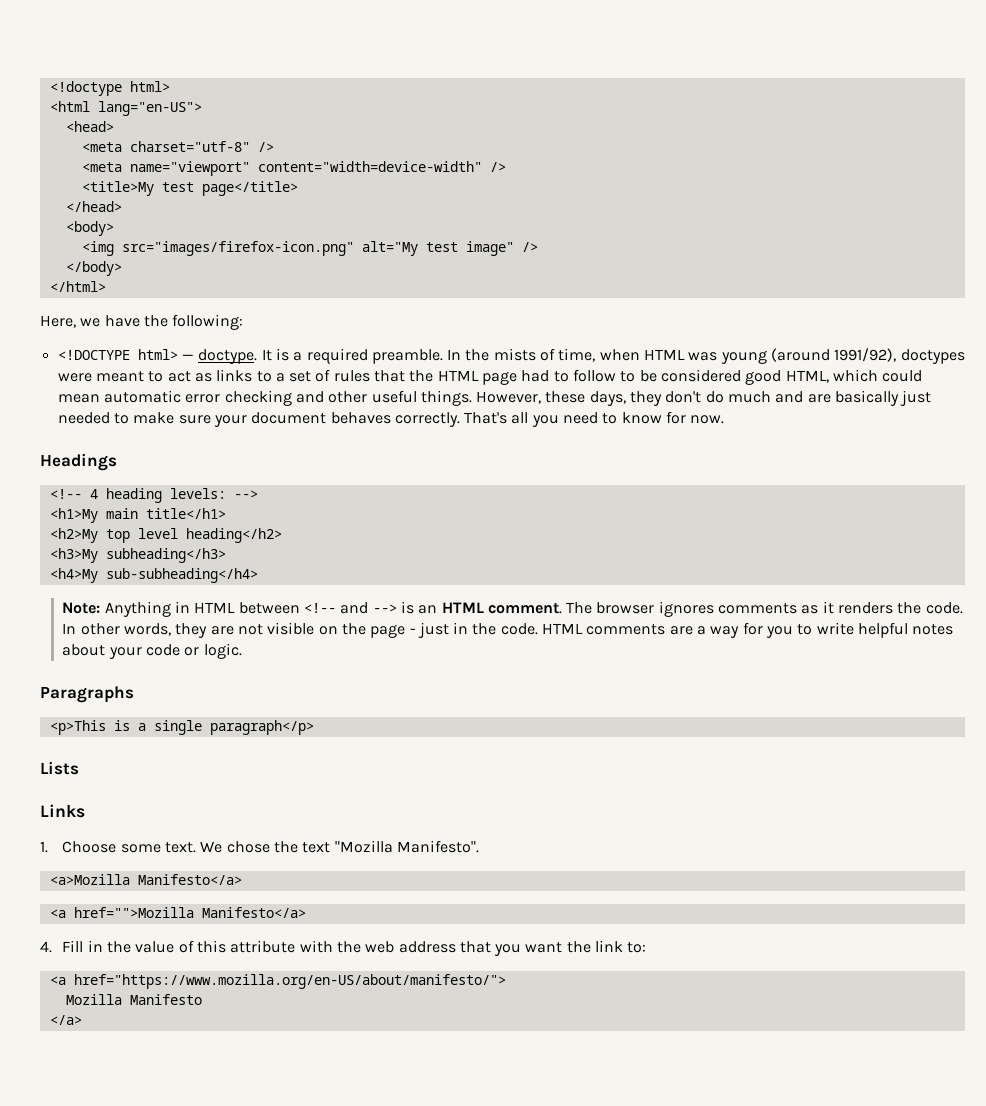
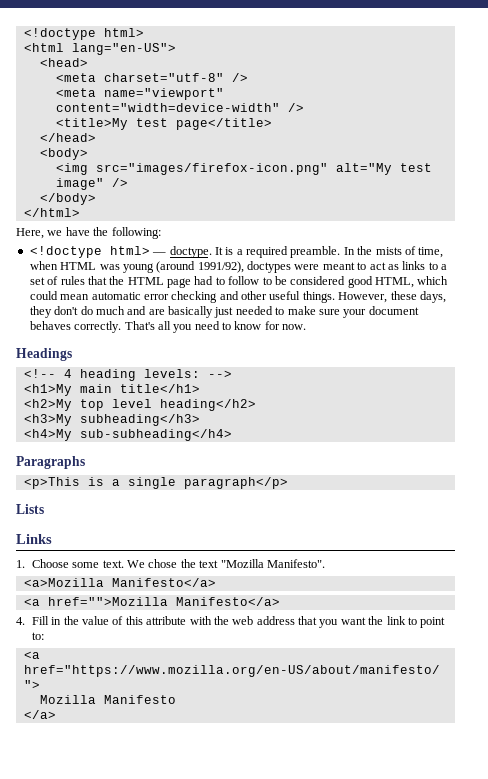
[57,350,130,360] <!DOCTYPE -> [29,246,102,258] <!doctype
[62,601,963,617] [62,622,954,638] [62,643,242,659] // Note: Anything in HTML between <!-- and --> is an HTML comment. The browser ignores comments as it renders the code. In other words, they are not visible on the page - just in the code. HTML comments are a way for you to write helpful notes about your code or logic. -> (232, 435) none
(624, 946) none -> [407,617,446,628] to point

